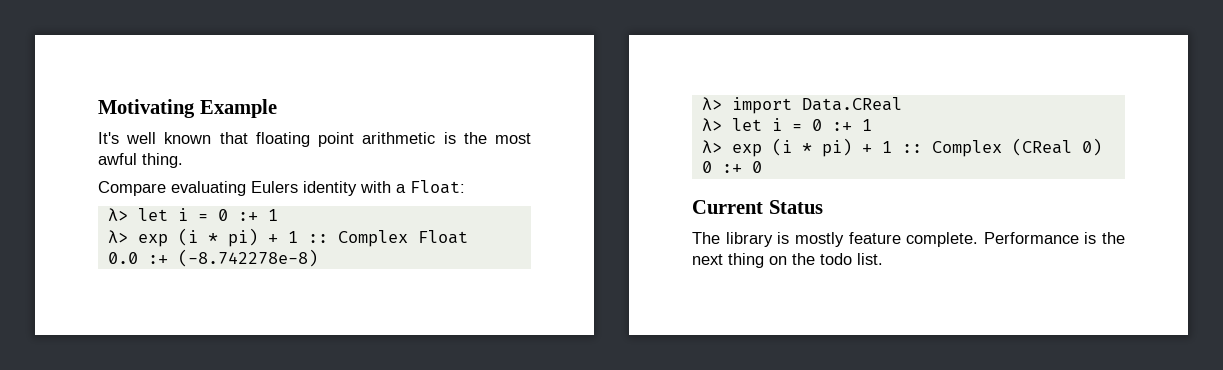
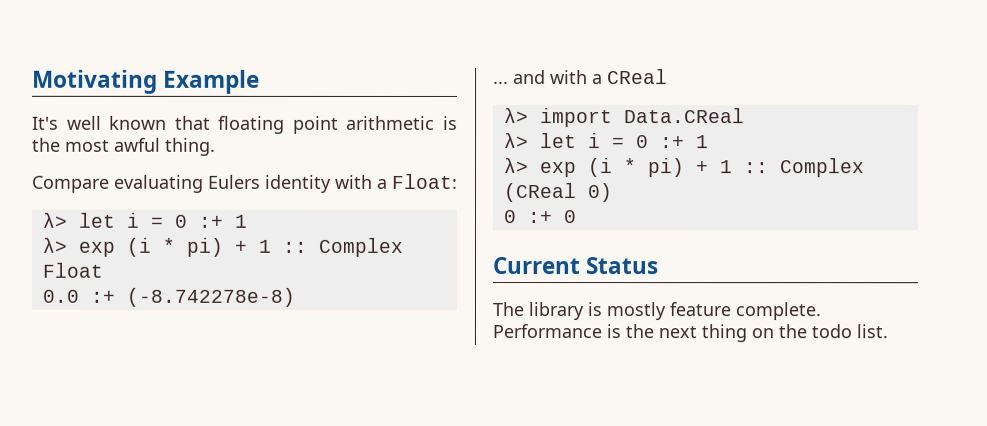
(318, 258) none -> [493,69,668,85] // ... and with a CReal

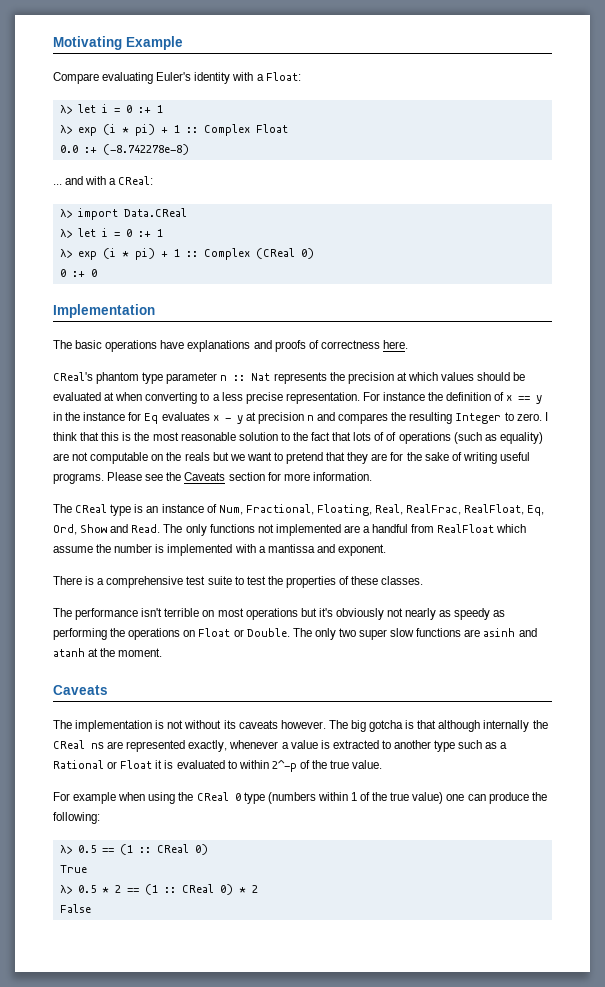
[32,115,458,134] [32,137,216,156] // It's well known that floating point arithmetic is the most awful thing. -> (183, 43) none
[208,174,261,189] Eulers -> [156,72,192,81] Euler's
[607,69,668,85] CReal -> [118,176,154,185] CReal:
[492,256,659,275] [492,301,821,321] [492,323,888,343] Current Status // The library is mostly feature complete. Performance is the next thing on the todo list. -> [53,304,155,318] [53,340,408,352] [53,372,526,384] [53,392,543,404] [53,412,548,424] [53,432,543,444] [53,452,530,464] [53,472,372,484] [53,504,545,516] [53,524,527,536] [53,544,386,556] [53,576,424,588] [53,608,506,620] [53,628,537,640] [53,648,163,657] [53,685,108,695] [53,720,548,732] [53,740,508,752] [53,760,383,772] [53,792,547,804] [53,812,100,824] [59,844,208,855] [59,865,87,873] [59,884,258,895] [59,904,91,913] Implementation // The basic operations have explanations and proofs of correctness here. // CReal's phantom type parameter n :: Nat represents the precision at which values should be evaluated at when converting to a less precise representation. For instance the definition of x == y in the instance for Eq evaluates x - y at precision n and compares the resulting Integer to zero. I think that this is the most reasonable solution to the fact that lots of of operations (such as equality) are not computable on the reals but we want to pretend that they are for the sake of writing useful programs. Please see the Caveats section for more information. // The CReal type is an instance of Num, Fractional, Floating, Real, RealFrac, RealFloat, Eq, Ord, Show and Read. The only functions not implemented are a handful from RealFloat which assume the number is implemented with a mantissa and exponent. // There is a comprehensive test suite to test the properties of these classes. // The performance isn't terrible on most operations but it's obviously not nearly as speedy as performing the operations on Float or Double. The only two super slow functions are asinh and atanh at the moment. // Caveats // The implementation is not without its caveats however. The big gotcha is that although internally the CReal ns are represented exactly, whenever a value is extracted to another type such as a Rational or Float it is evaluated to within 2^-p of the true value. // For example when using the CReal 0 type (numbers within 1 of the true value) one can produce the following: // λ> 0.5 == (1 :: CReal 0) // True // λ> 0.5 * 2 == (1 :: CReal 0) * 2 // False

